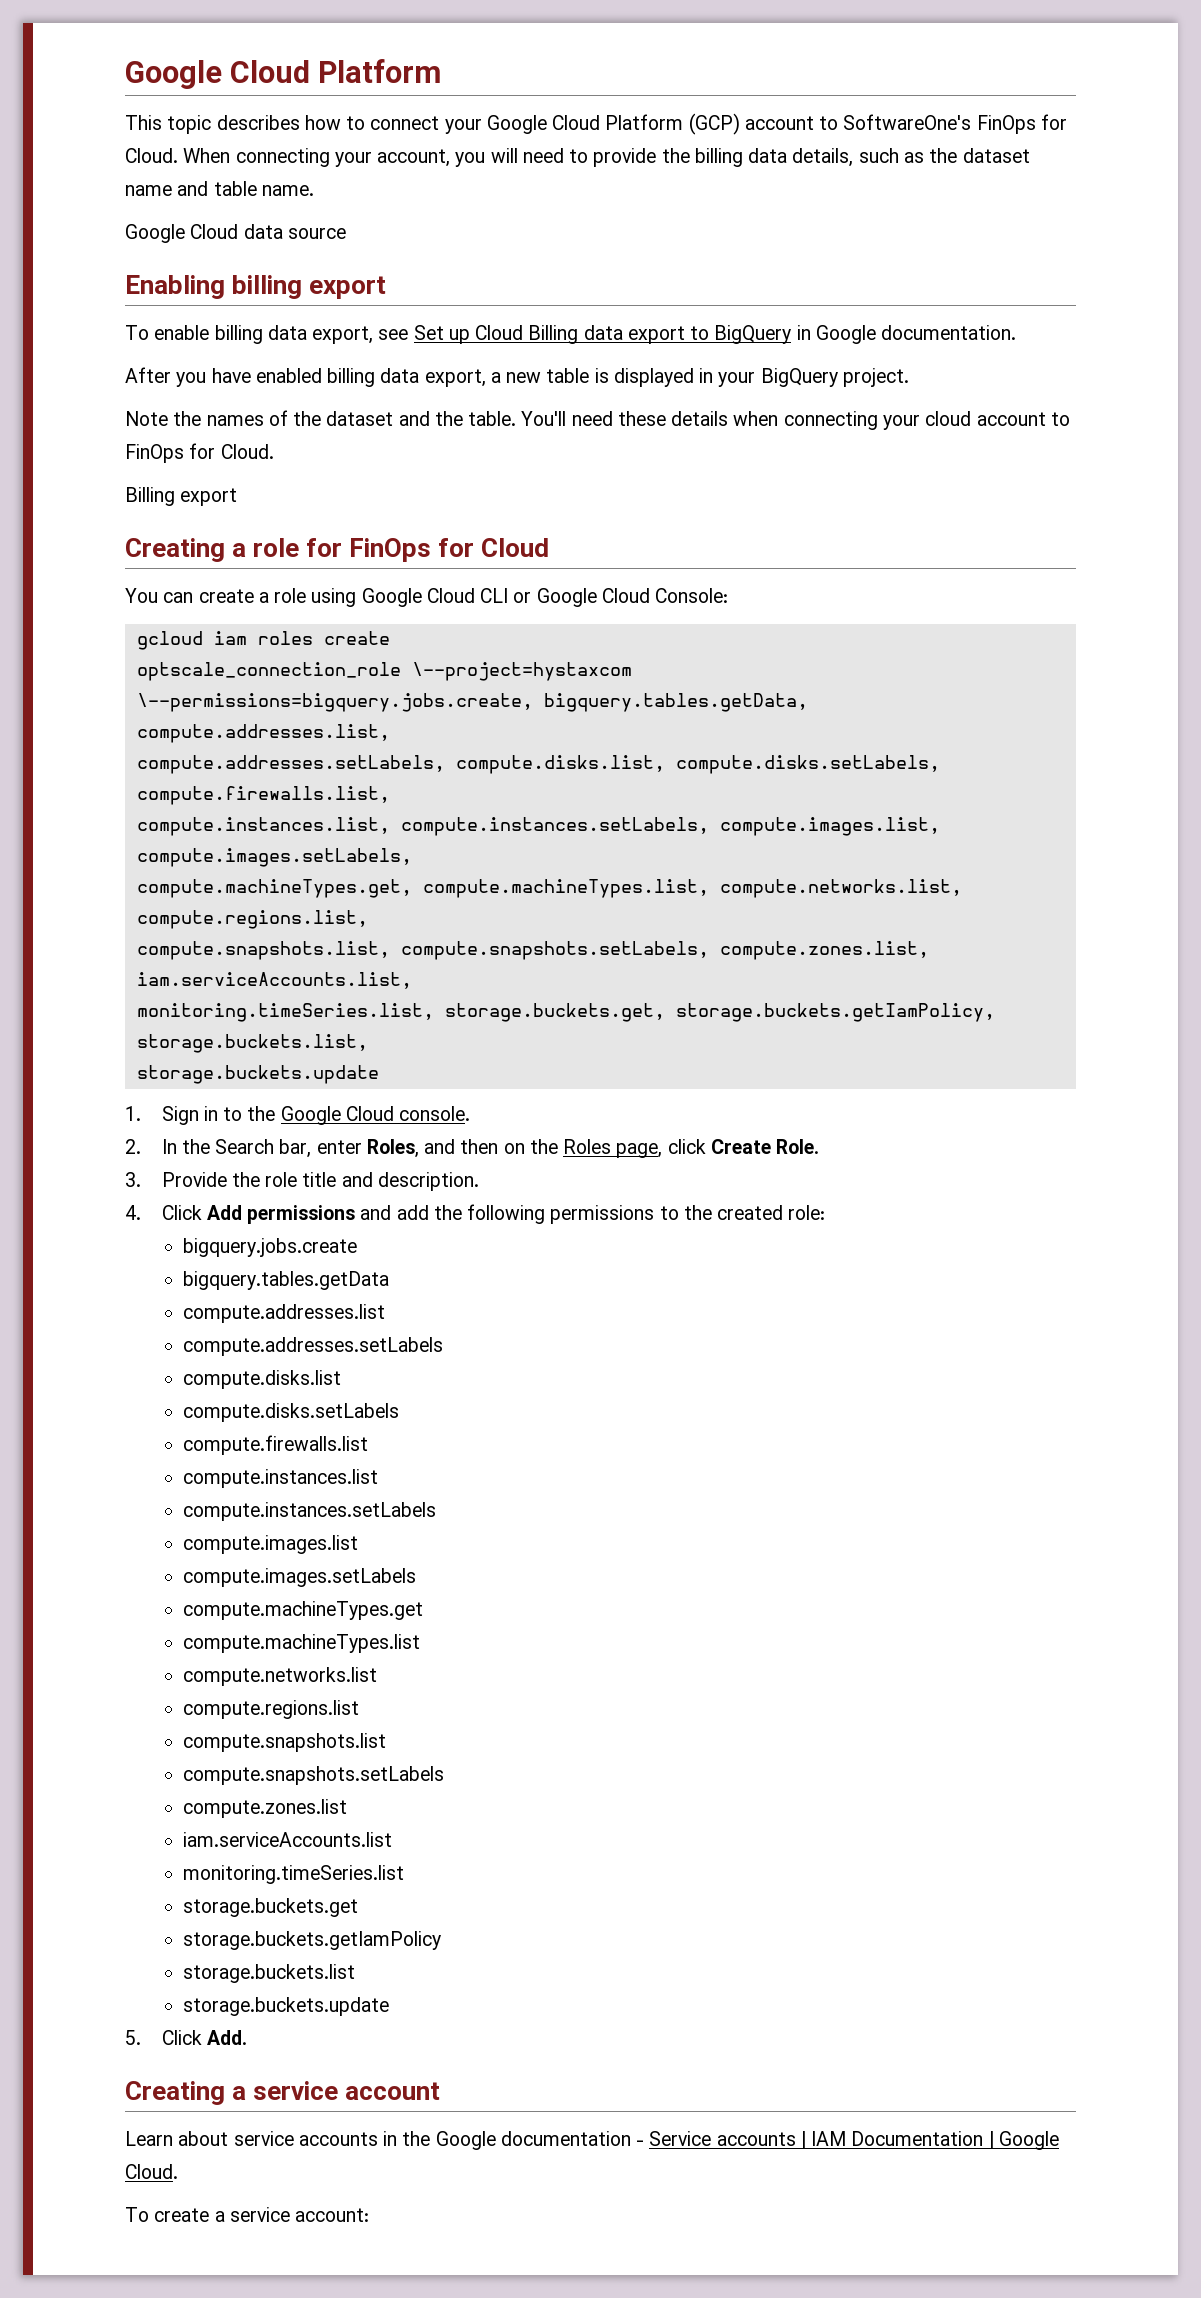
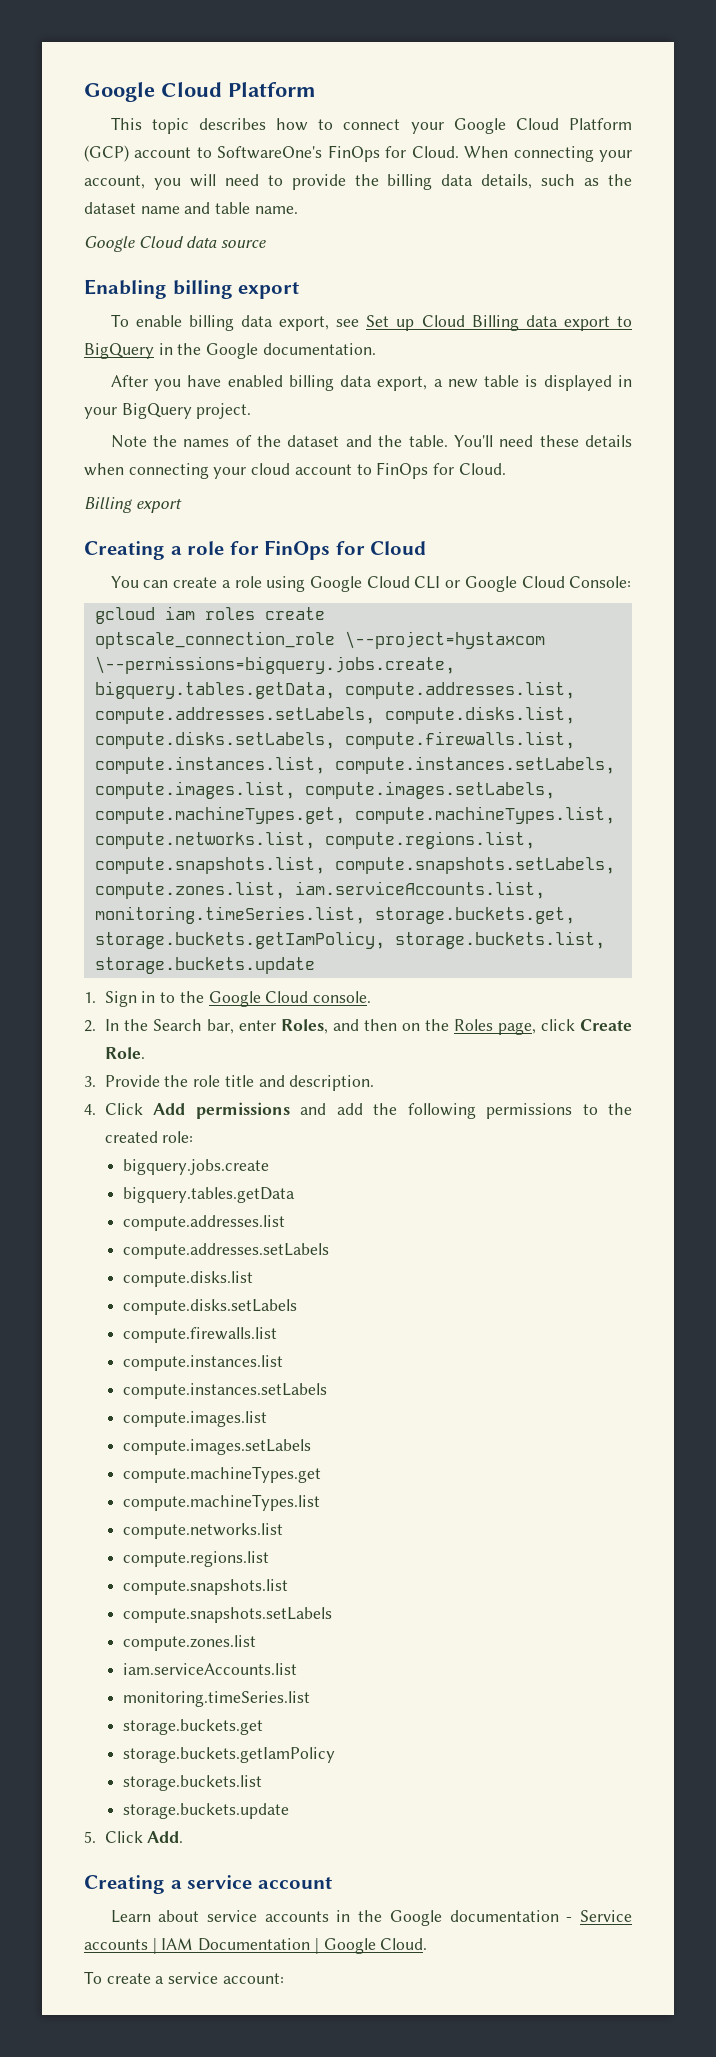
(811, 332) none -> [177,343,202,355] the

